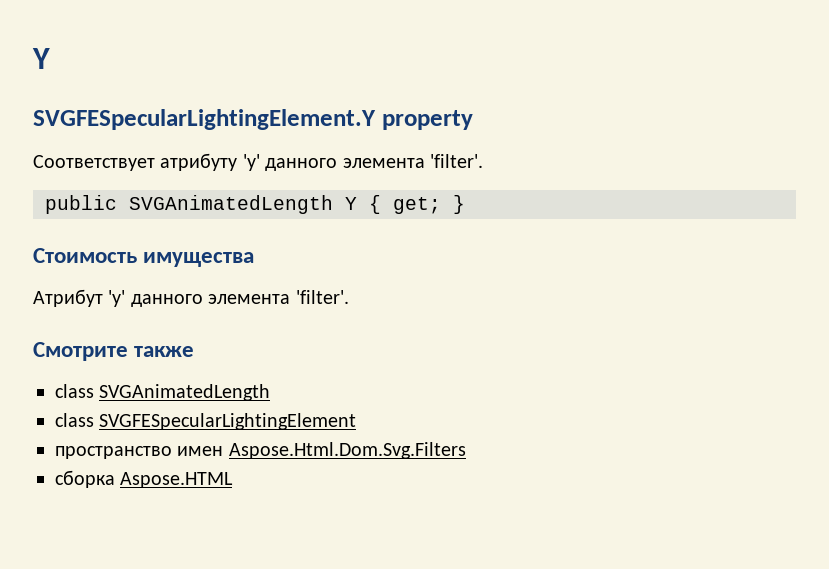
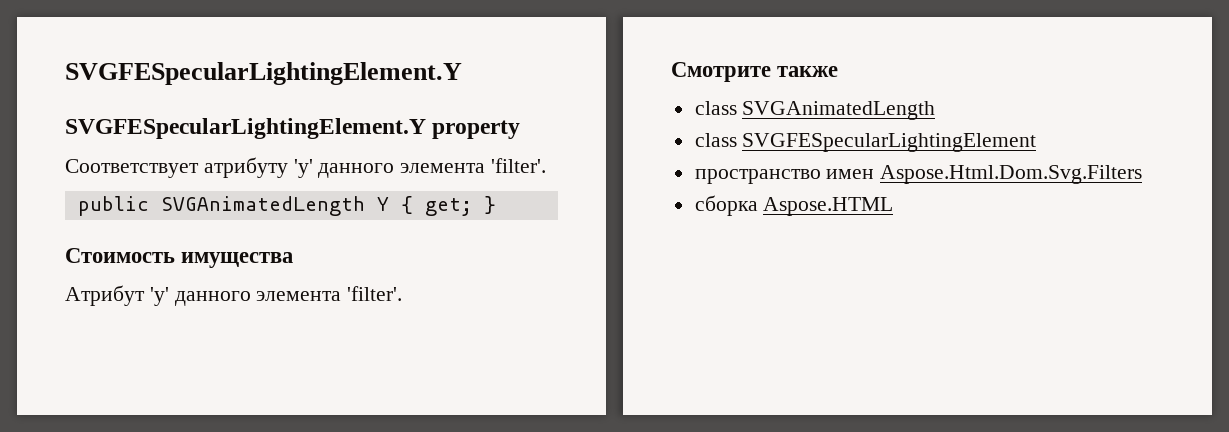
[32,48,50,69] Y -> [65,62,462,85] SVGFESpecularLightingElement.Y

